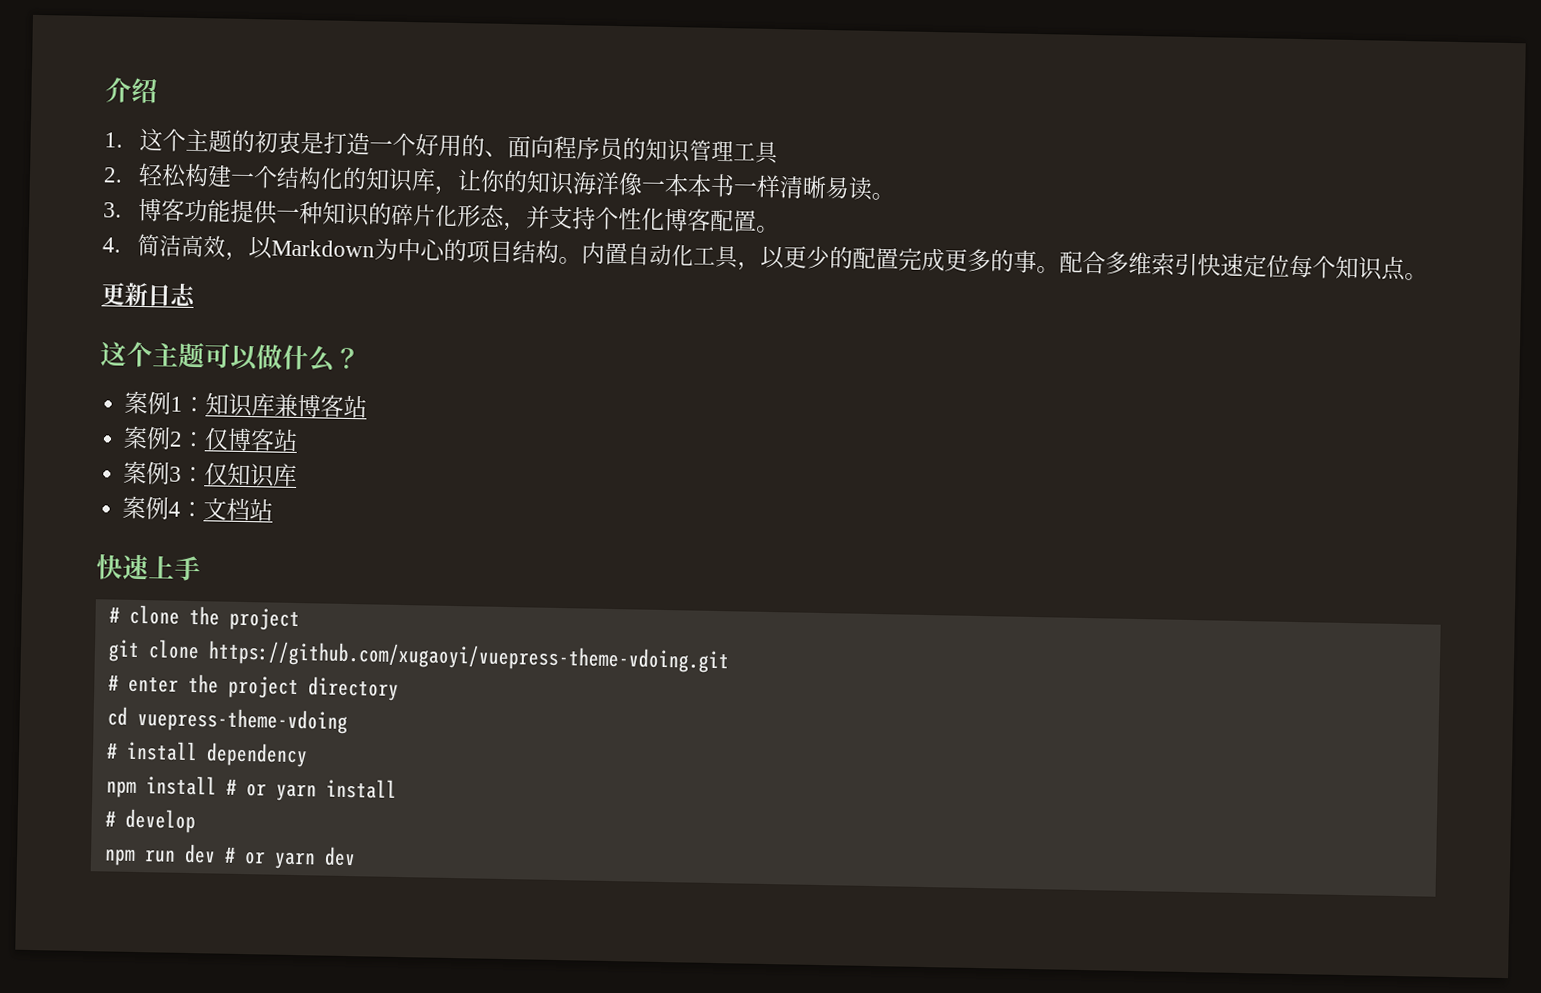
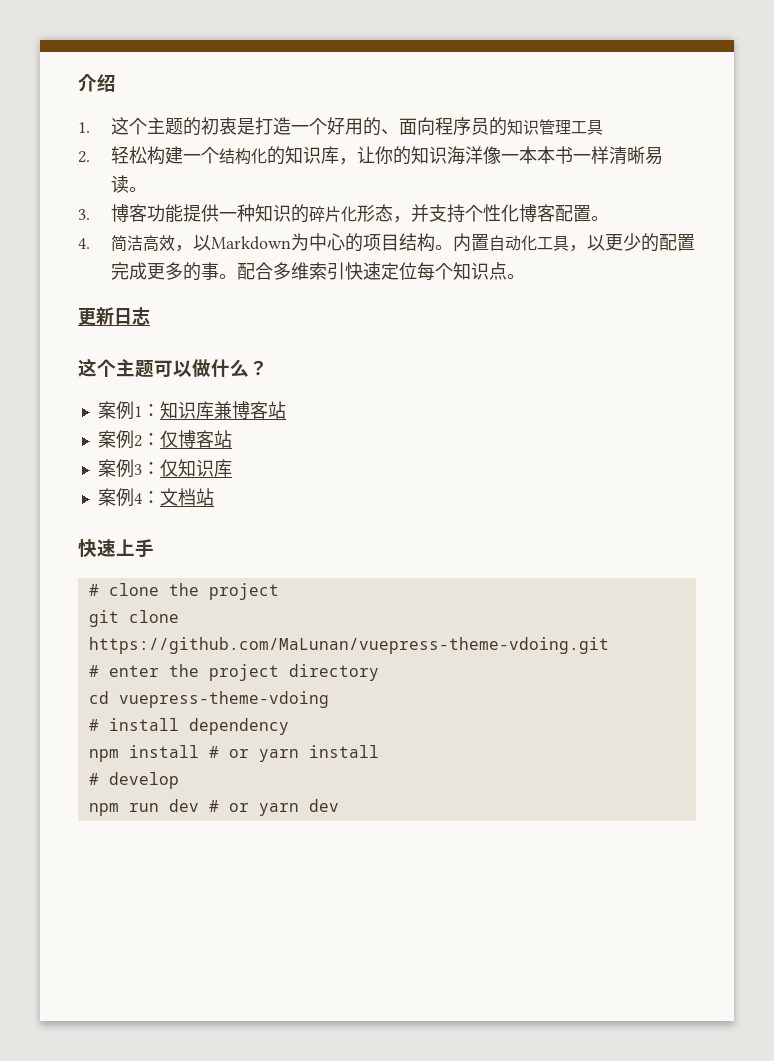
[207,640,730,674] https://github.com/xugaoyi/vuepress-theme-vdoing.git -> [88,637,609,654] https://github.com/MaLunan/vuepress-theme-vdoing.git

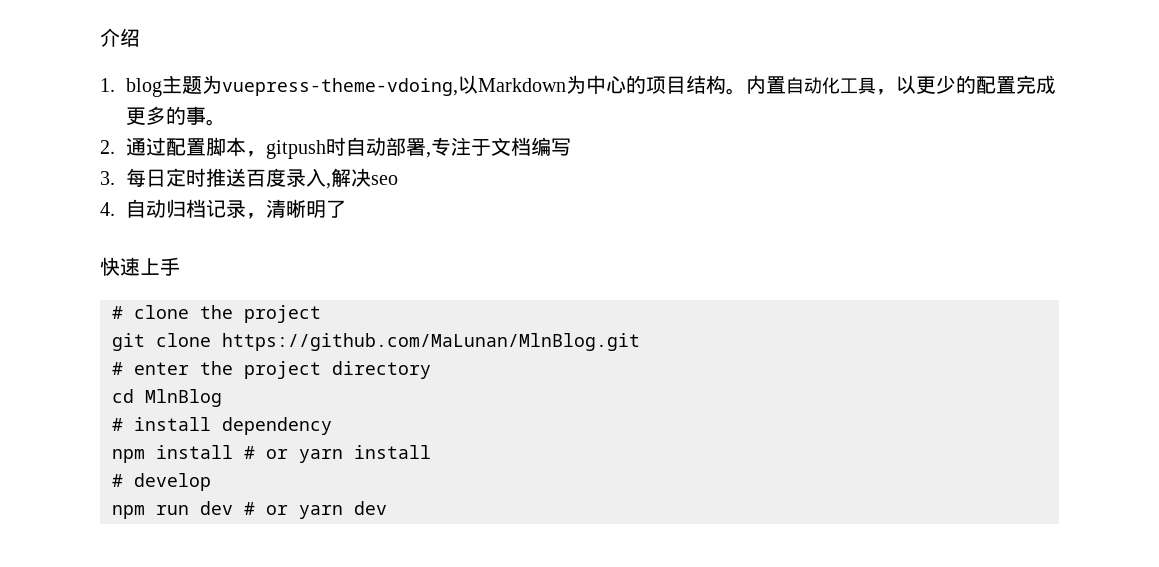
[111,117,604,136] [78,146,664,165] [111,175,148,193] [78,204,610,223] [78,235,194,252] 这个主题的初衷是打造一个好用的、面向程序员的知识管理工具 // 2.轻松构建一个结构化的知识库，让你的知识海洋像一本本书一样清晰易读。 // 3.博客功能提供一种知识的碎片化形态，并支持个性化博客配置。 // 4.简洁高效， -> [126,75,459,97] blog主题为vuepress-theme-vdoing,
[237,262,526,281] [78,307,150,326] [78,358,268,378] [97,401,286,420] [97,430,232,449] [97,459,232,478] [97,488,214,507] 配合多维索引快速定位每个知识点。 // 更新日志 // 这个主题可以做什么？ // 案例1：知识库兼博客站 // 案例2：仅博客站 // 案例3：仅知识库 // 案例4：文档站 -> [100,137,572,159] [100,168,399,189] [100,199,347,219] // 2.通过配置脚本，gitpush时自动部署,专注于文档编写 // 3.每日定时推送百度录入,解决seo // 4.自动归档记录，清晰明了
[88,637,609,654] https://github.com/MaLunan/vuepress-theme-vdoing.git -> [222,333,640,351] https://github.com/MaLunan/MlnBlog.git
[118,691,329,708] vuepress-theme-vdoing -> [145,389,222,407] MlnBlog

